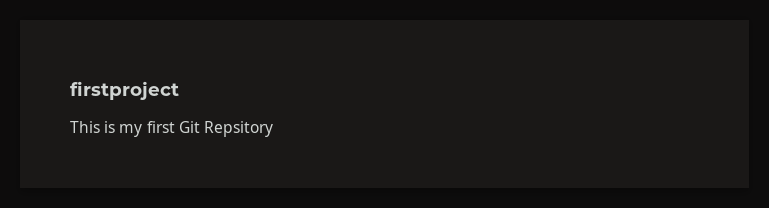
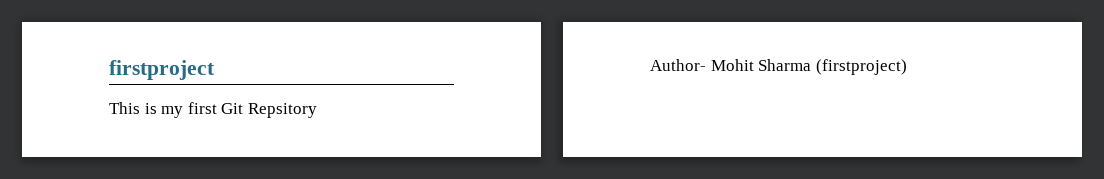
(273, 129) none -> [650,59,907,75] // Author- Mohit Sharma (firstproject)

